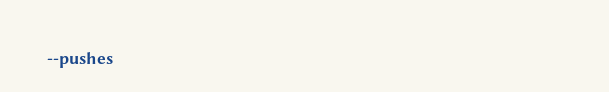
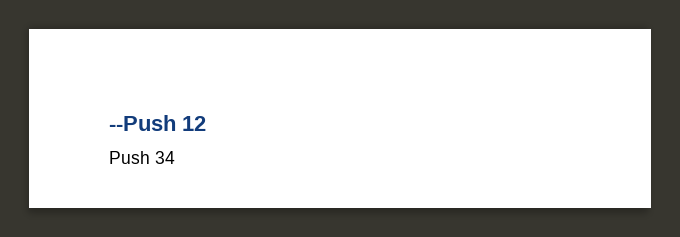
[47,52,113,68] --pushes -> [109,115,206,131] [109,151,175,164] --Push 12 // Push 34

